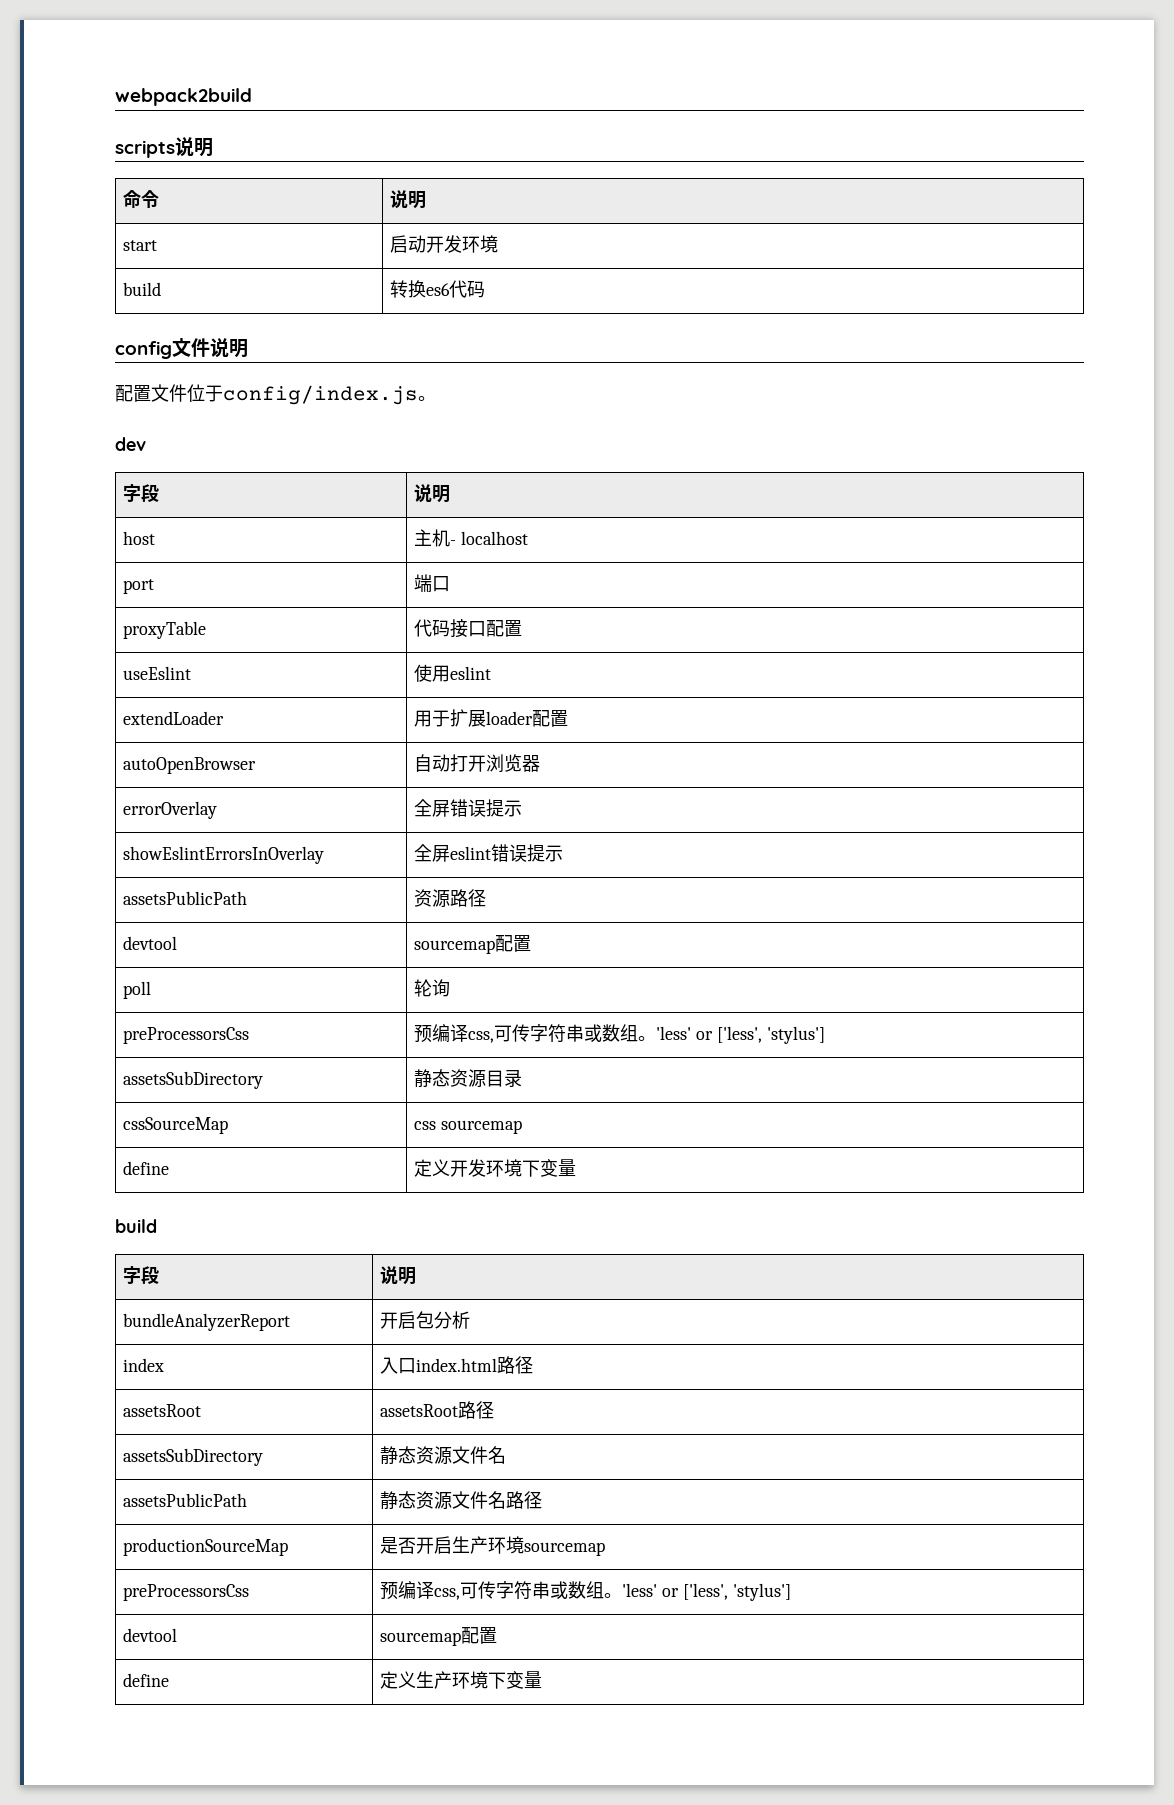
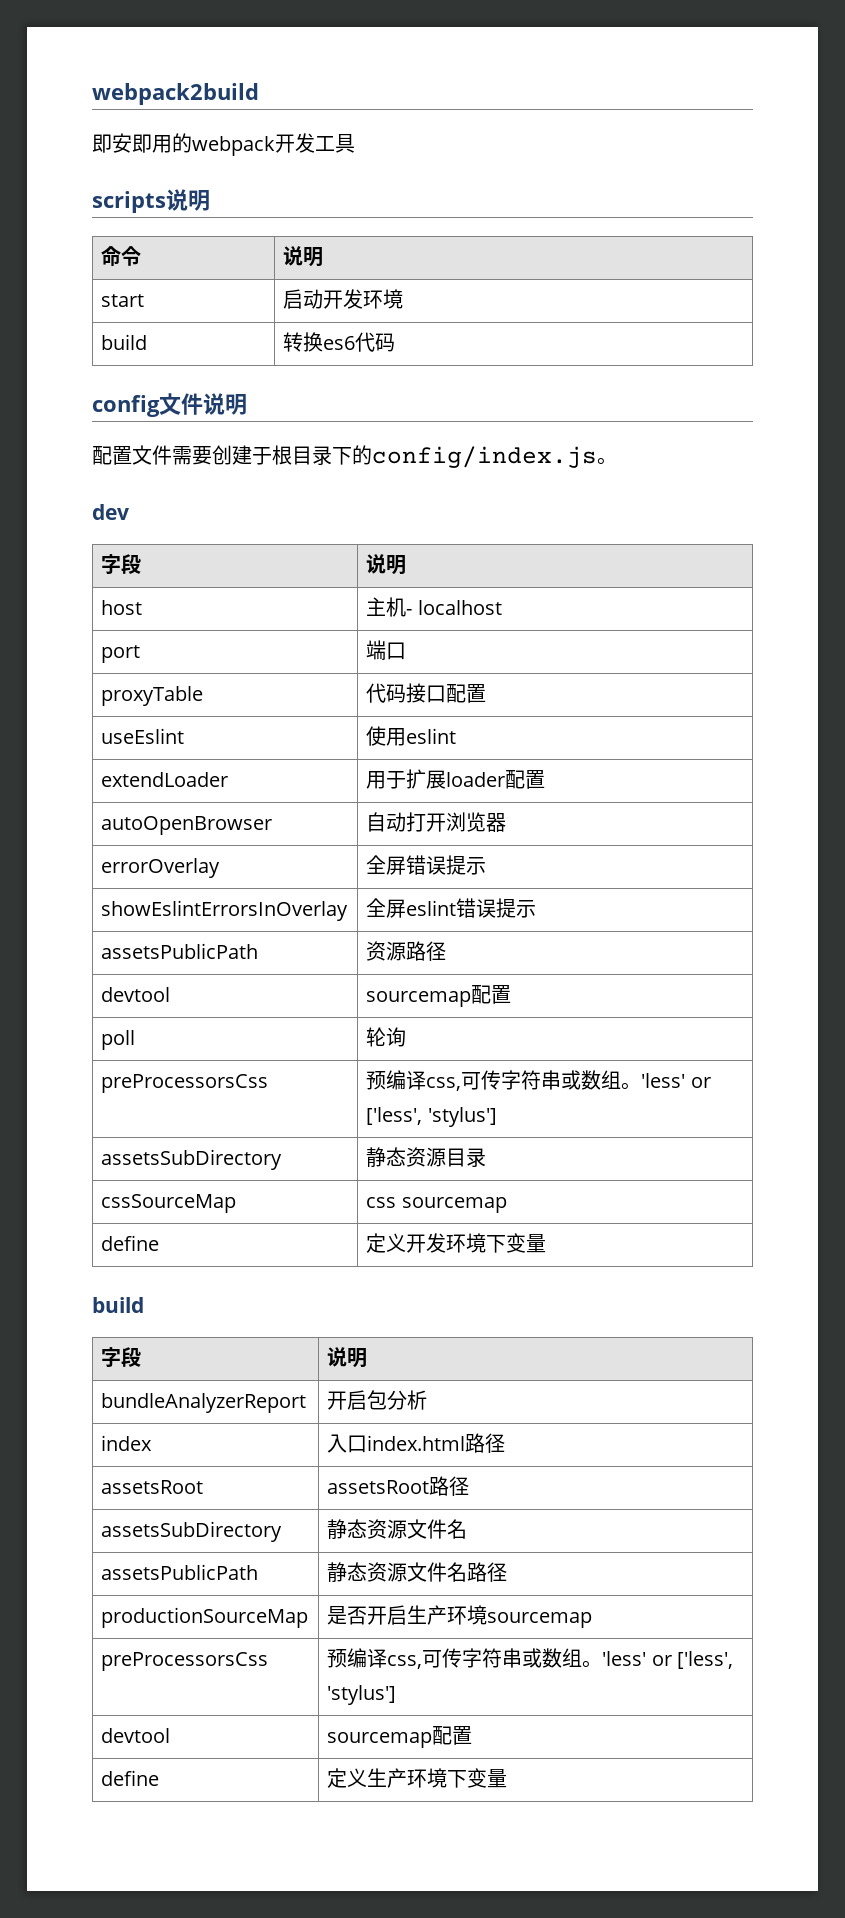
(252, 97) none -> [92,133,355,156] // 即安即用的webpack开发工具
[187,384,223,402] 位于 -> [172,445,372,465] 需要创建于根目录下的

